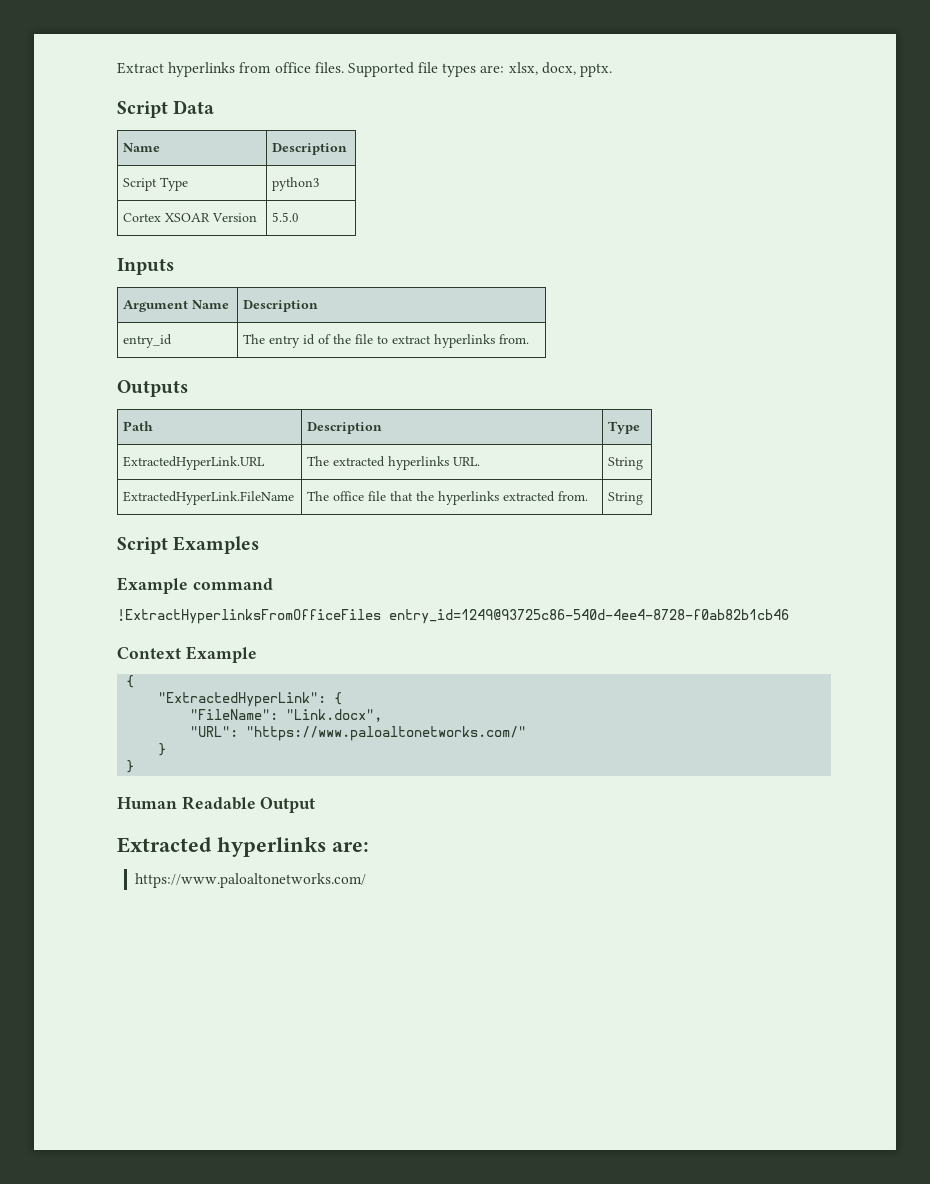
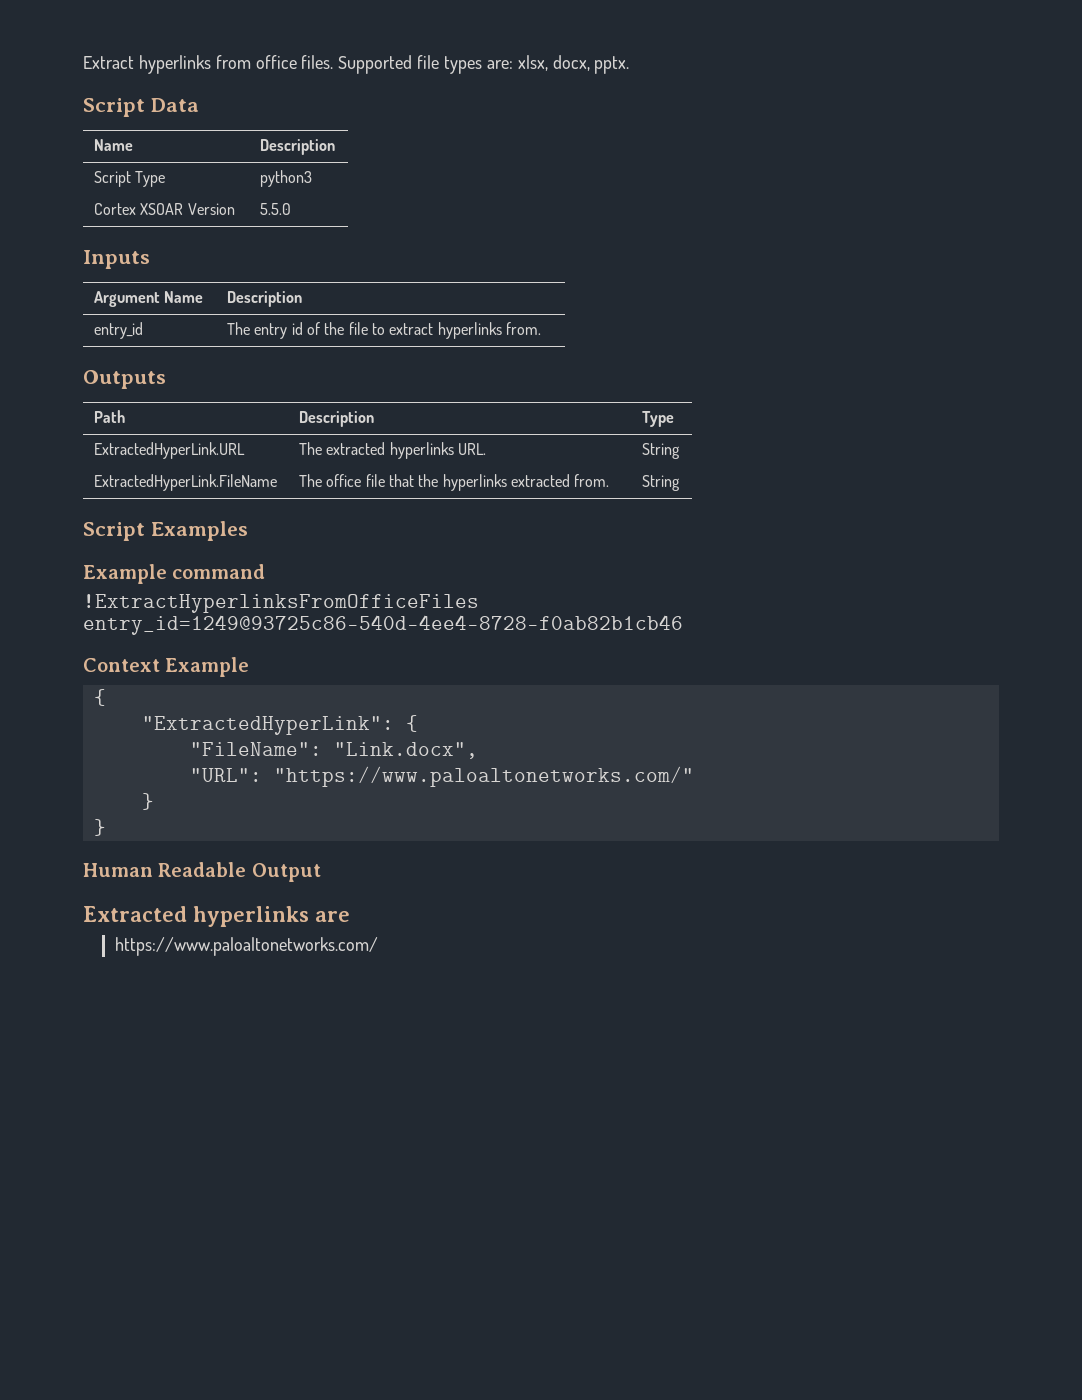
[332,842,369,852] are: -> [315,911,350,922] are

